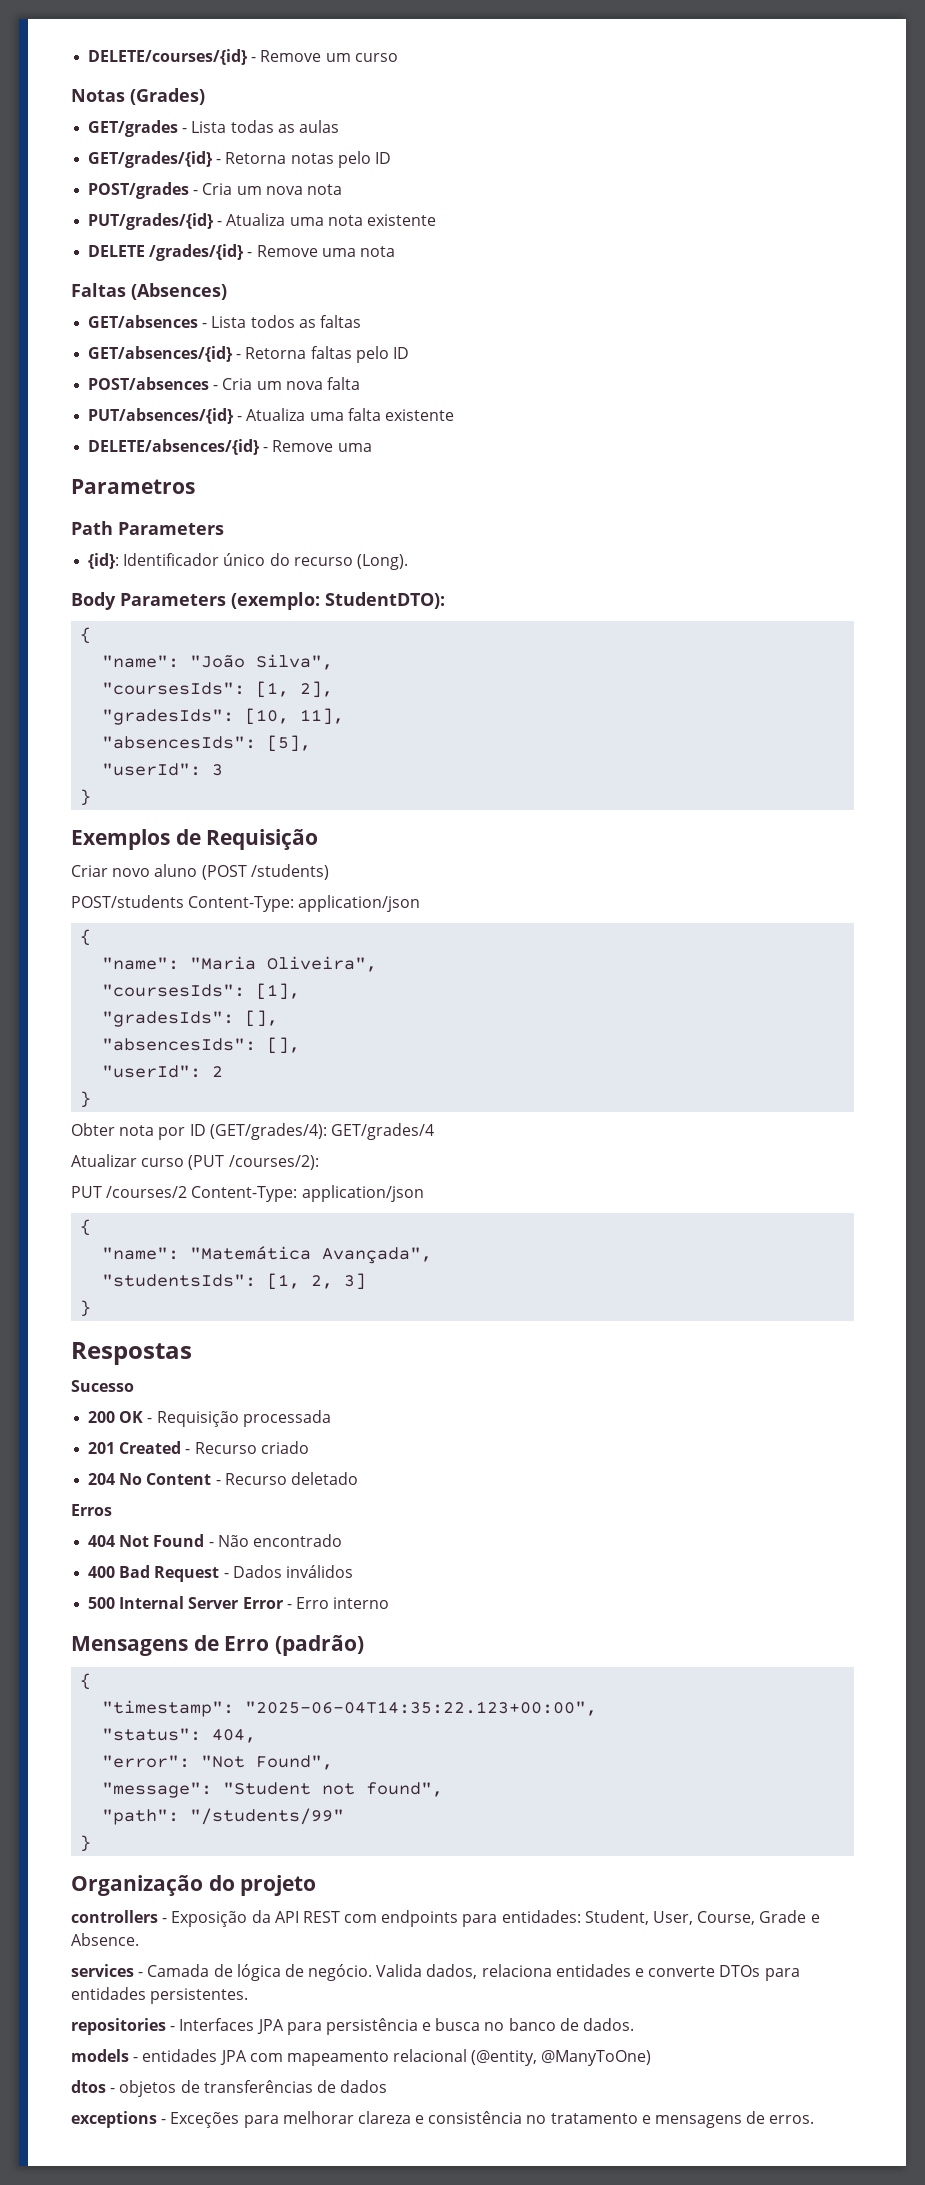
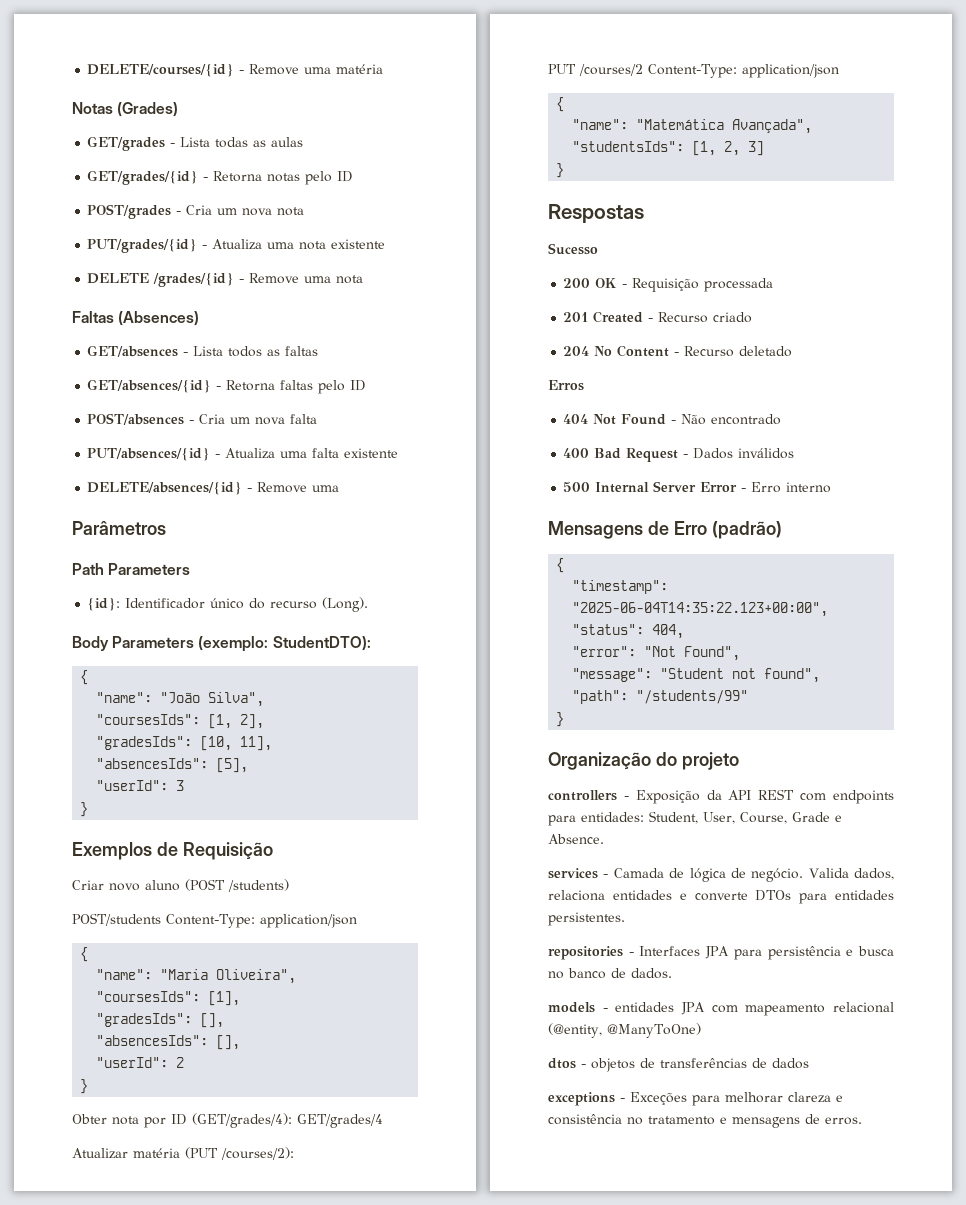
[325,53,398,62] um curso -> [304,64,384,74] uma matéria
[71,479,195,494] Parametros -> [72,521,166,535] Parâmetros
[141,1158,185,1167] curso -> [133,1148,180,1158] matéria

